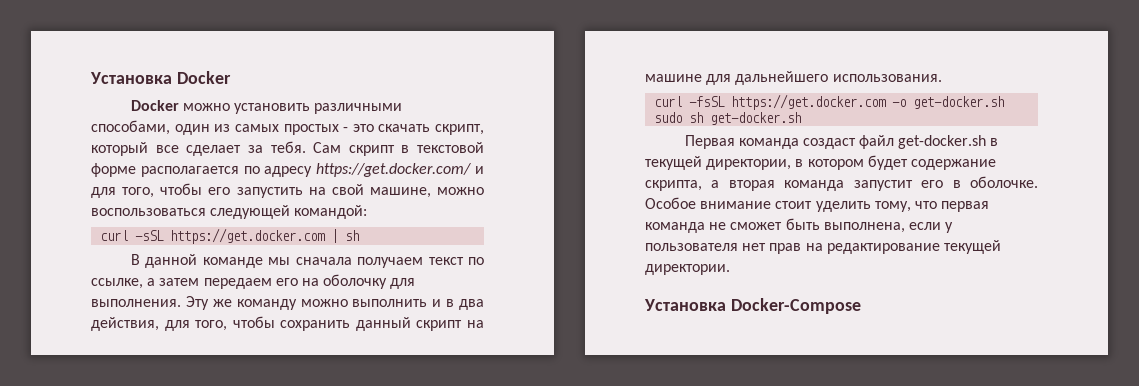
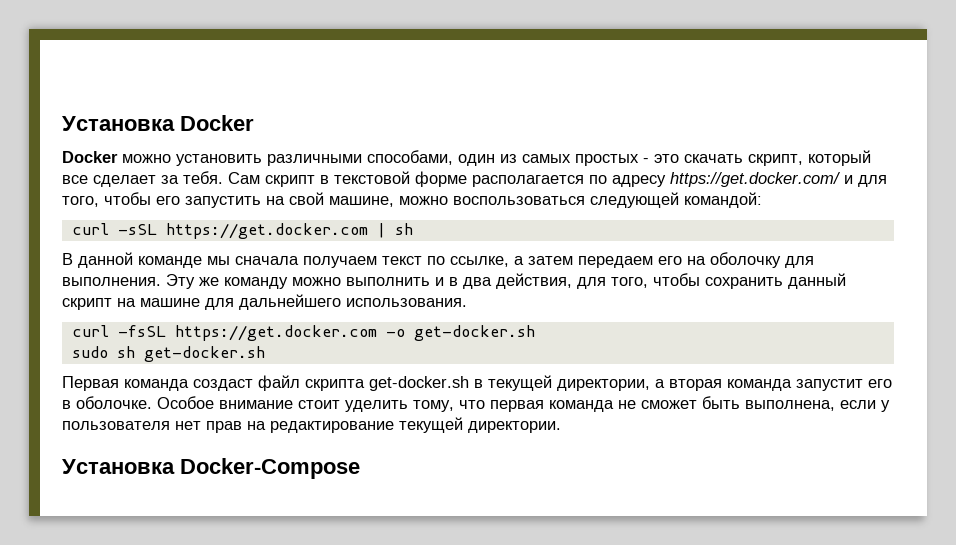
(895, 142) none -> [305,379,365,391] скрипта
[795,155,996,170] [645,180,702,191] в котором будет содержание скрипта, -> (650, 385) none

